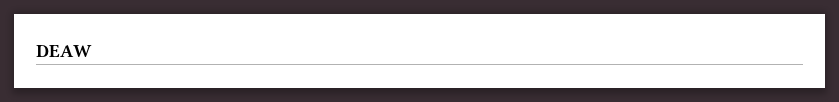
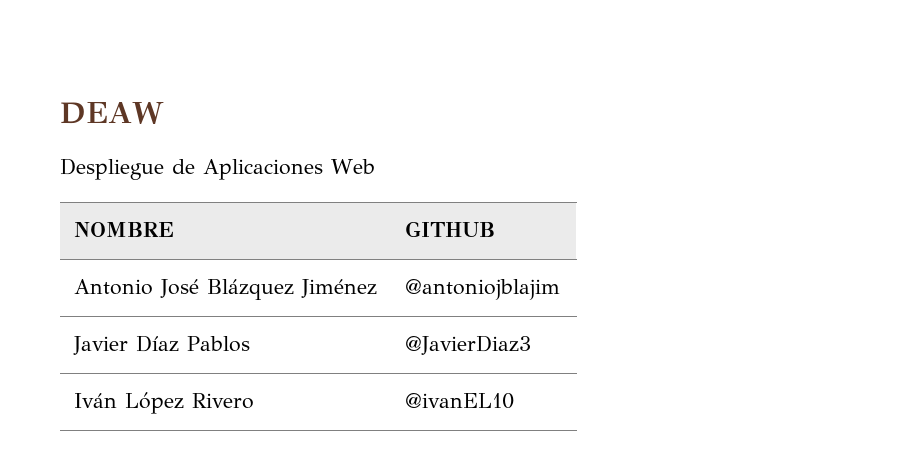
(92, 51) none -> [60,158,375,180] [74,222,175,237] [405,221,496,237] [74,279,378,300] [405,279,561,300] [73,335,251,355] [405,335,532,355] [74,392,255,414] [405,393,515,409] // Despliegue de Aplicaciones Web // NOMBRE | GITHUB // Antonio José Blázquez Jiménez | @antoniojblajim // Javier Díaz Pablos | @JavierDiaz3 // Iván López Rivero | @ivanEL10

